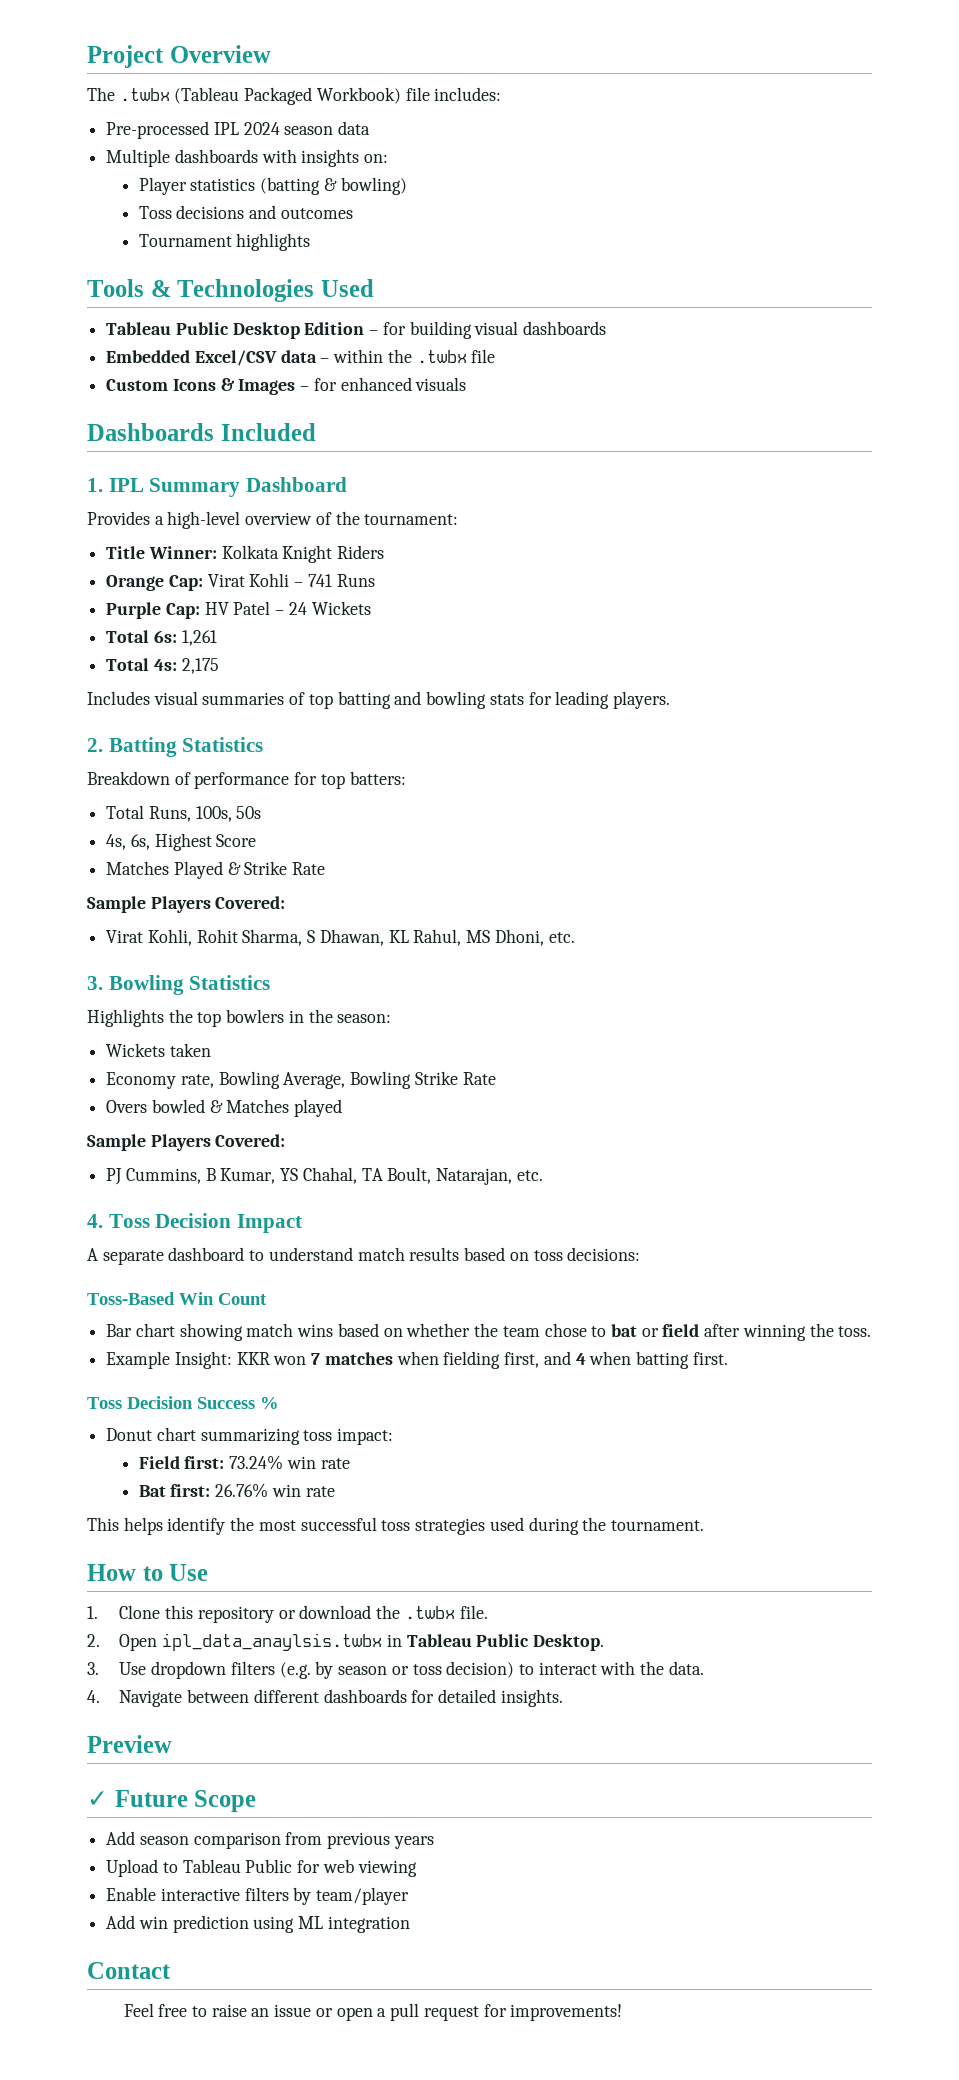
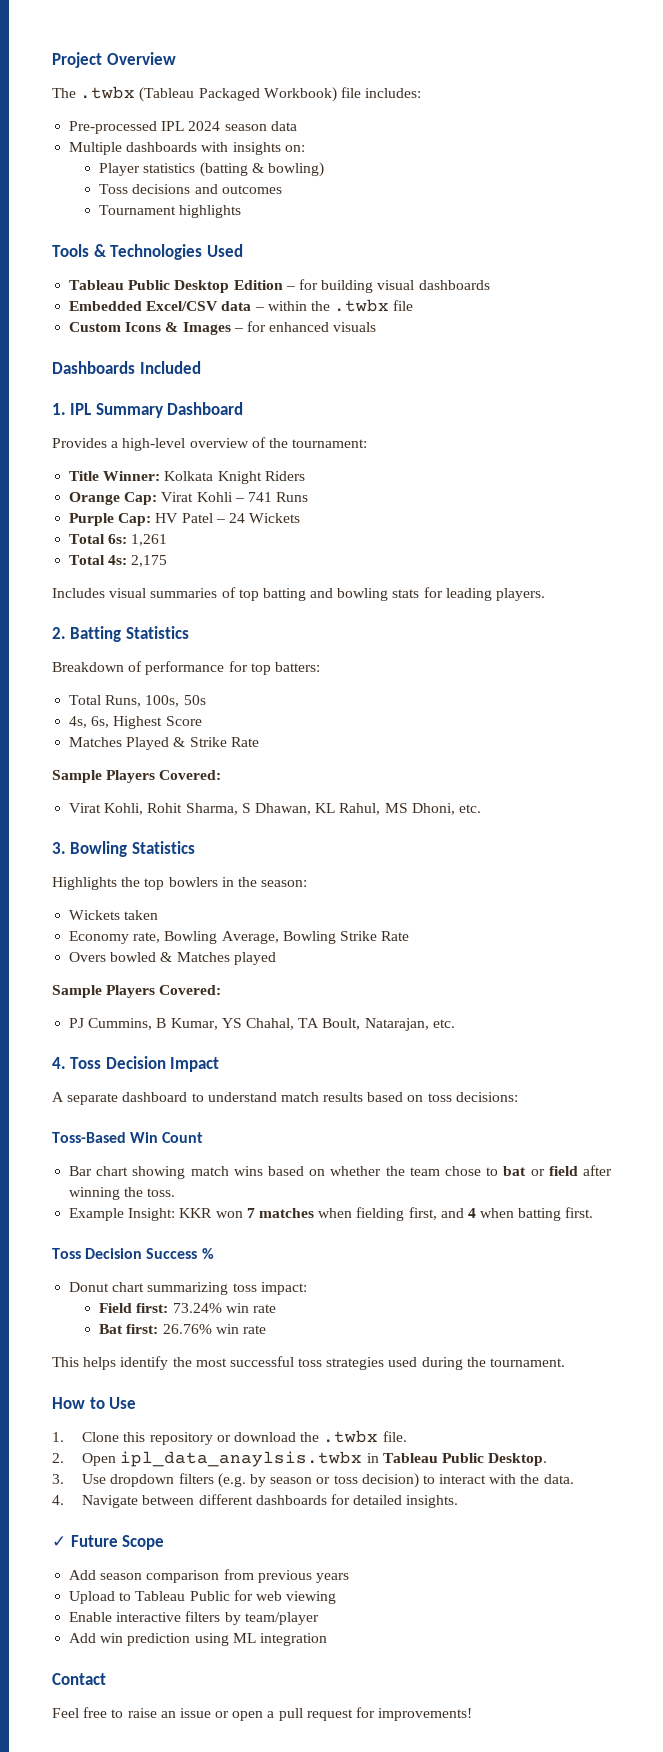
[87,1735,172,1753] // Preview -> (459, 1501) none

